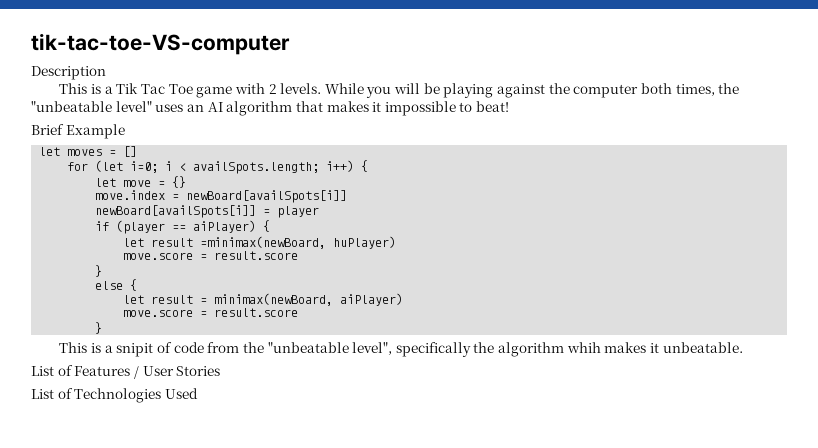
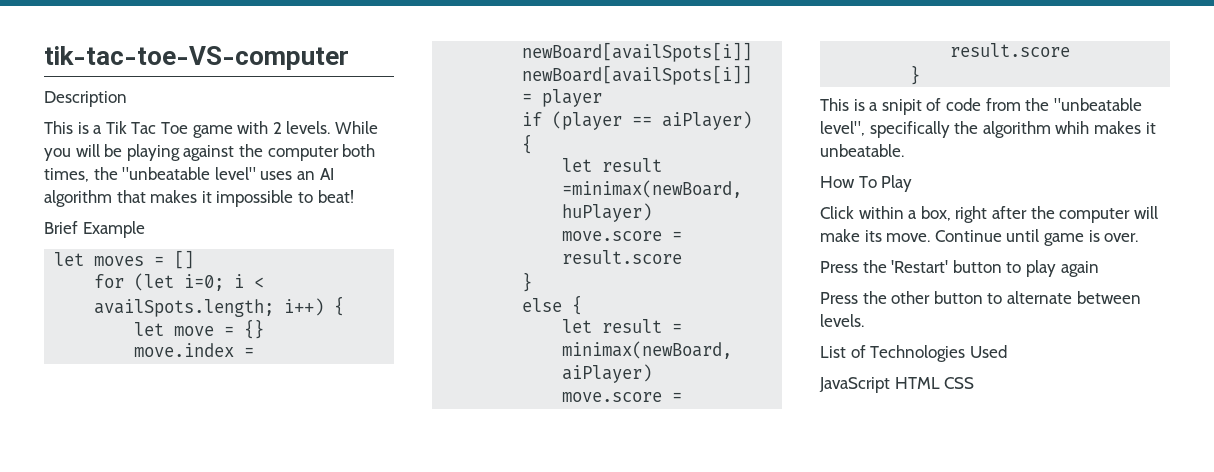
[31,365,221,379] List of Features / User Stories -> [820,175,913,192] [820,206,1158,223] [820,229,1139,246] [820,260,1099,277] [820,291,1141,304] [820,314,864,327] How To Play // Click within a box, right after the computer will make its move. Continue until game is over. // Press the 'Restart' button to play again // Press the other button to alternate between levels.
(198, 393) none -> [819,377,975,393] // JavaScript HTML CSS

